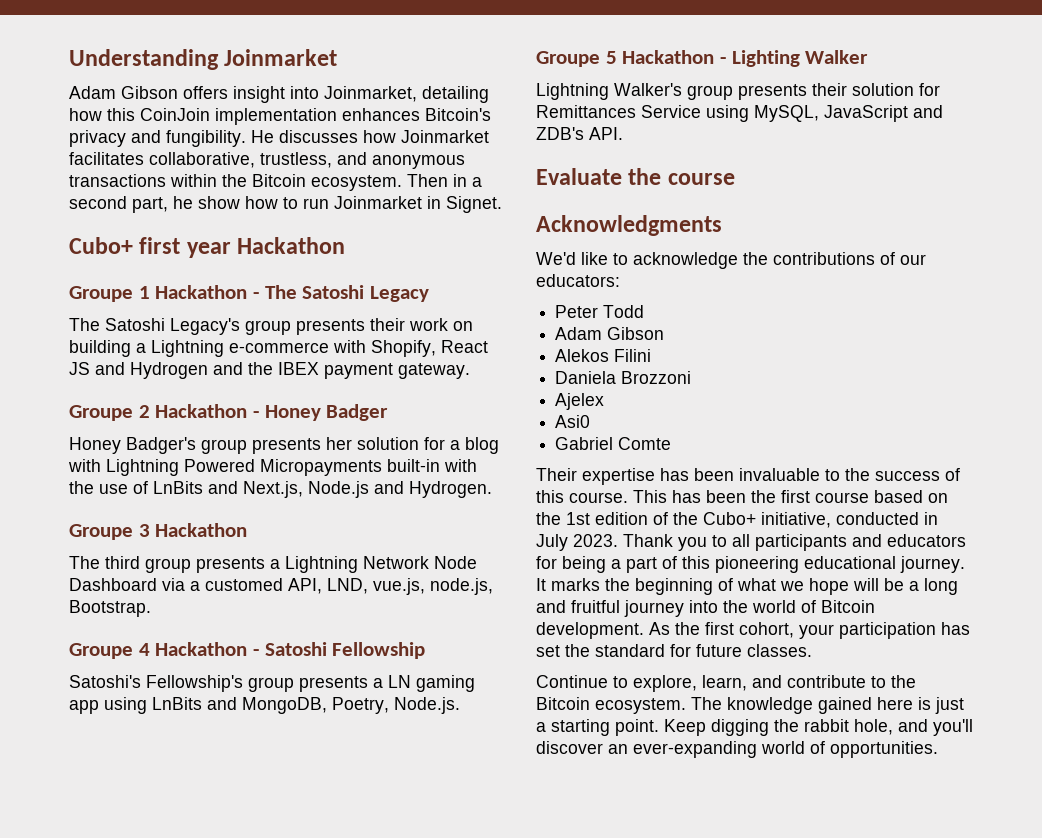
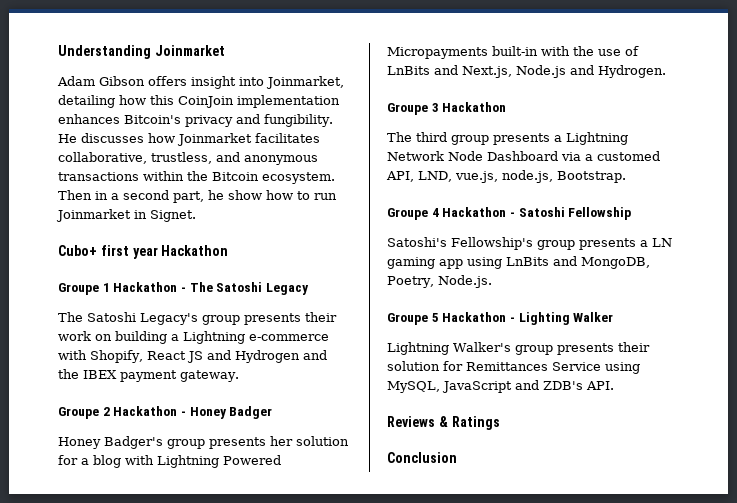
[536,168,735,185] [536,215,722,236] [536,252,926,269] [536,274,620,287] [555,305,645,318] [555,327,665,340] [555,349,652,362] [555,371,692,384] [555,393,605,410] [555,415,591,428] [555,437,672,450] [536,468,960,485] [536,490,948,503] [536,512,938,528] [536,534,966,551] [536,556,965,573] [536,578,958,595] [536,600,875,617] [536,622,970,639] [536,644,812,657] [536,675,916,692] [536,697,964,714] [536,719,973,736] [536,741,938,758] Evaluate the course // Acknowledgments // We'd like to acknowledge the contributions of our educators: // Peter Todd // Adam Gibson // Alekos Filini // Daniela Brozzoni // Ajelex // Asi0 // Gabriel Comte // Their expertise has been invaluable to the success of this course. This has been the first course based on the 1st edition of the Cubo+ initiative, conducted in July 2023. Thank you to all participants and educators for being a part of this pioneering educational journey. It marks the beginning of what we hope will be a long and fruitful journey into the world of Bitcoin development. As the first cohort, your participation has set the standard for future classes. // Continue to explore, learn, and contribute to the Bitcoin ecosystem. The knowledge gained here is just a starting point. Keep digging the rabbit hole, and you'll discover an ever-expanding world of opportunities. -> [387,416,500,430] [387,452,457,463] Reviews & Ratings // Conclusion

